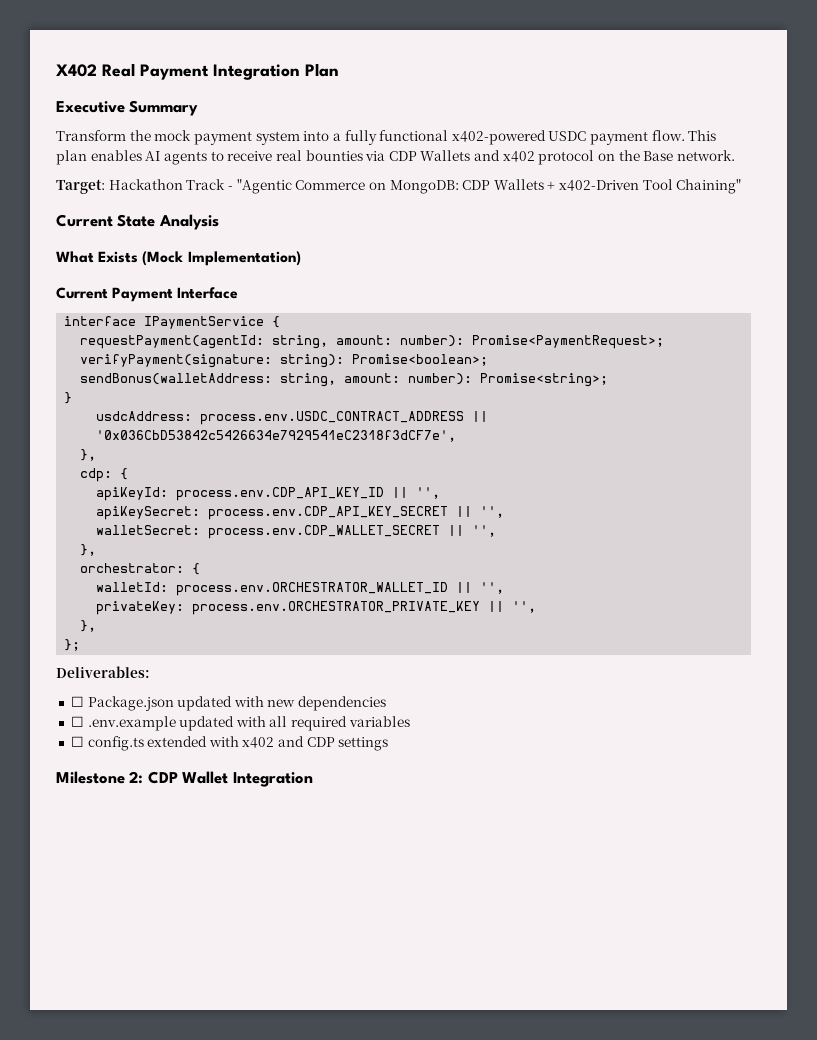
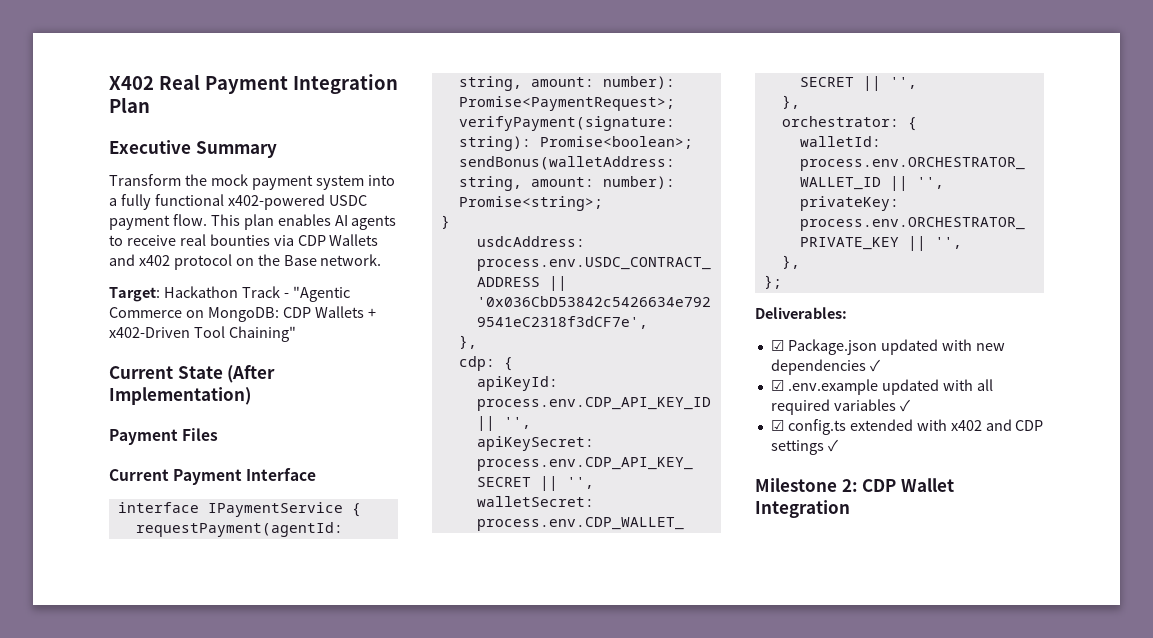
[158,214,219,230] [56,251,301,266] Analysis // What Exists (Mock Implementation) -> [227,365,276,383] [109,387,251,405] [109,428,219,445] (After Implementation) // Payment Files
[70,696,84,707] ☐ -> [770,340,784,351] ☑
[70,716,84,727] // ☐ -> [869,359,880,372] [770,380,784,391] ✓ // ☑
[70,736,84,747] // ☐ -> [899,399,910,412] [770,420,784,431] ✓ // ☑
(389, 744) none -> [827,439,838,452] ✓

